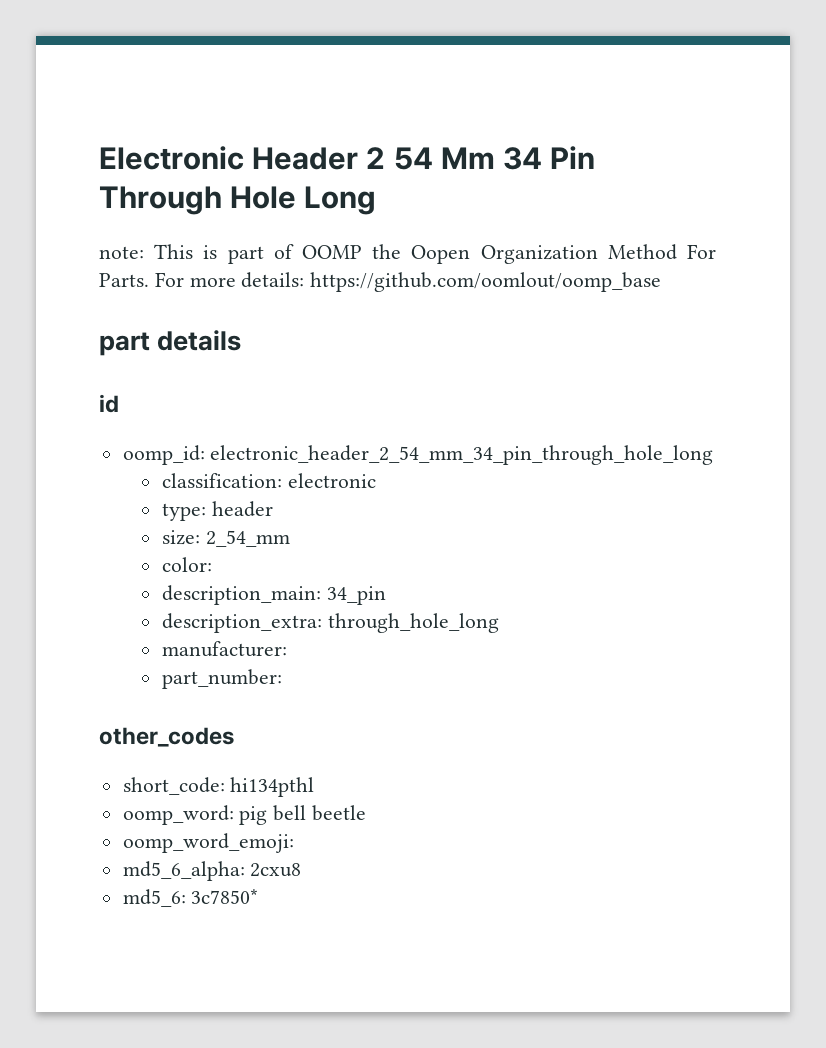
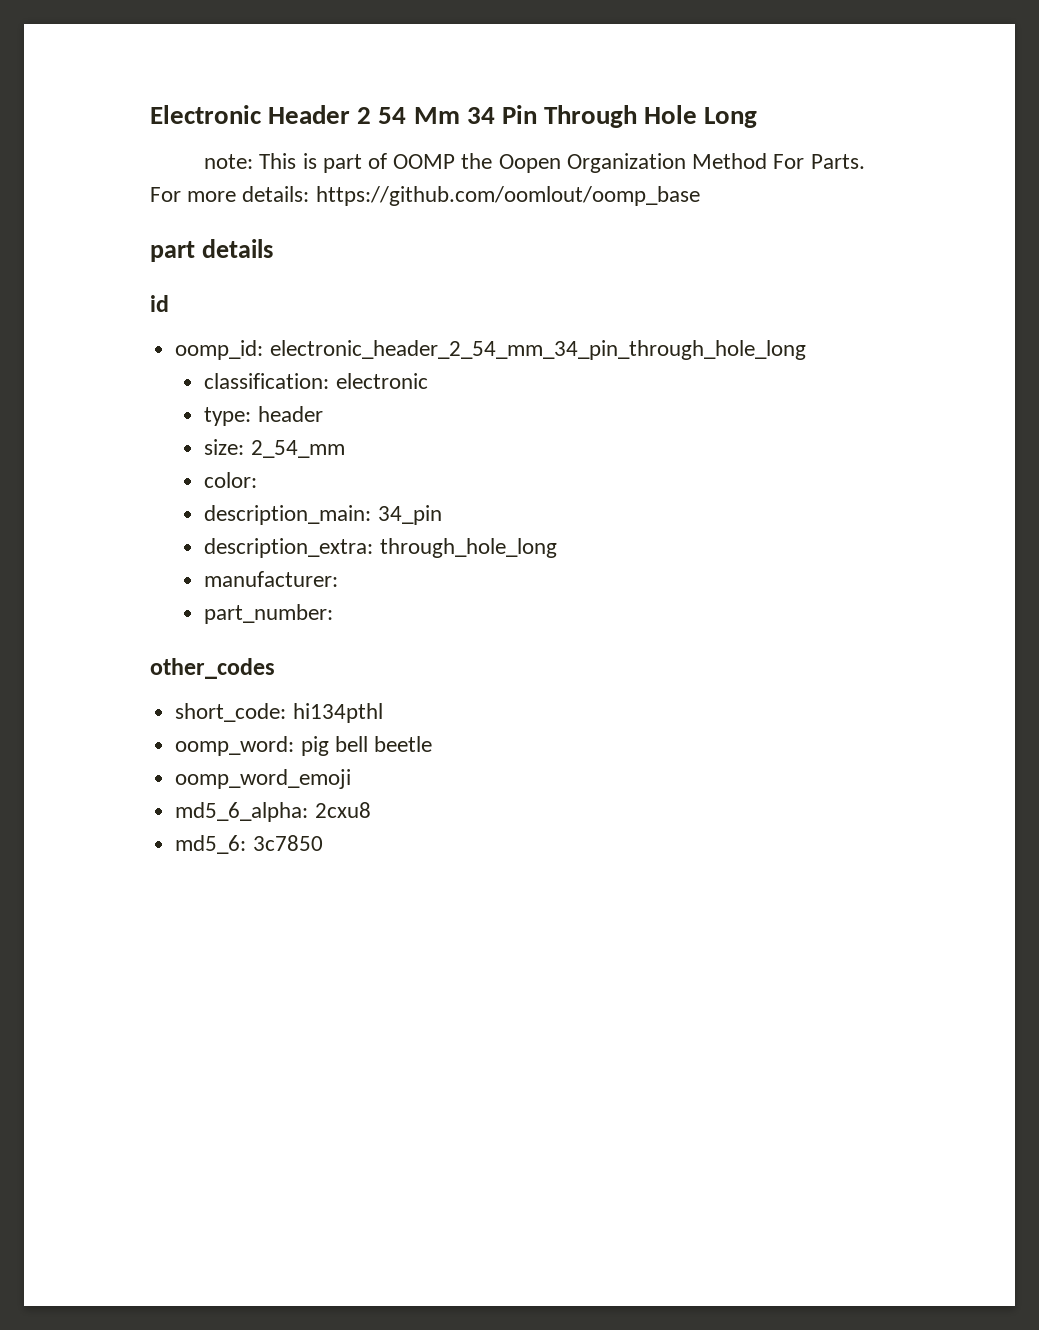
[122,833,294,853] oomp_word_emoji: -> [175,769,352,789] oomp_word_emoji
[191,889,259,904] 3c7850* -> [252,835,323,851] 3c7850

